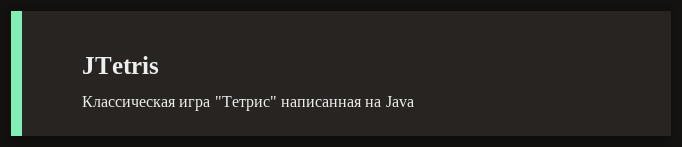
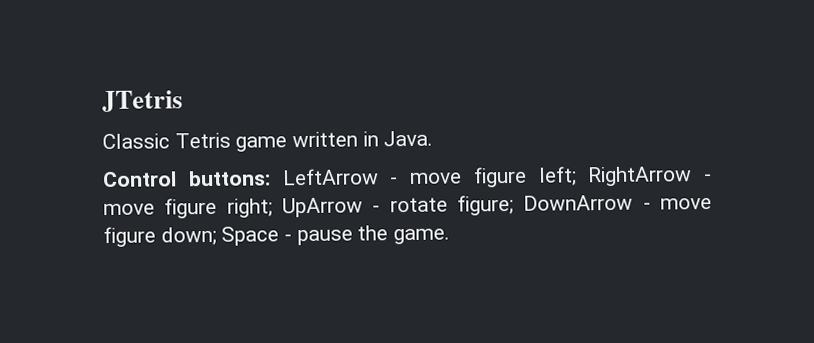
[82,96,414,111] Классическая игра "Тетрис" написанная на Java -> [102,130,434,152] [102,166,712,188] [103,194,712,219] [103,225,451,248] Classic Tetris game written in Java. // Control buttons: LeftArrow - move figure left; RightArrow - move figure right; UpArrow - rotate figure; DownArrow - move figure down; Space - pause the game.

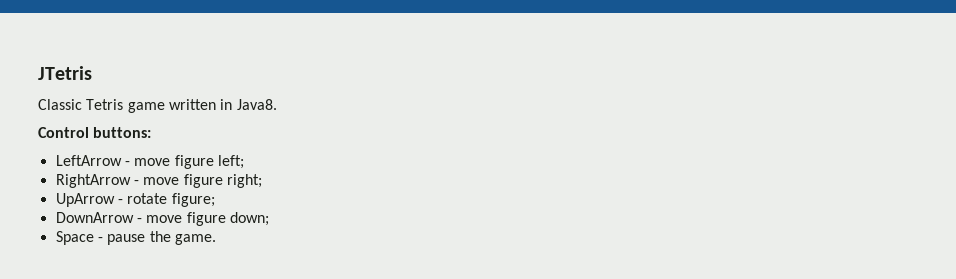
[383,130,434,147] Java. -> [236,99,277,110] Java8.
(271, 178) none -> (152, 132) //
(577, 176) none -> (244, 162) //
(273, 208) none -> (262, 181) //
(514, 205) none -> (215, 200) //
(217, 236) none -> (269, 219) //

